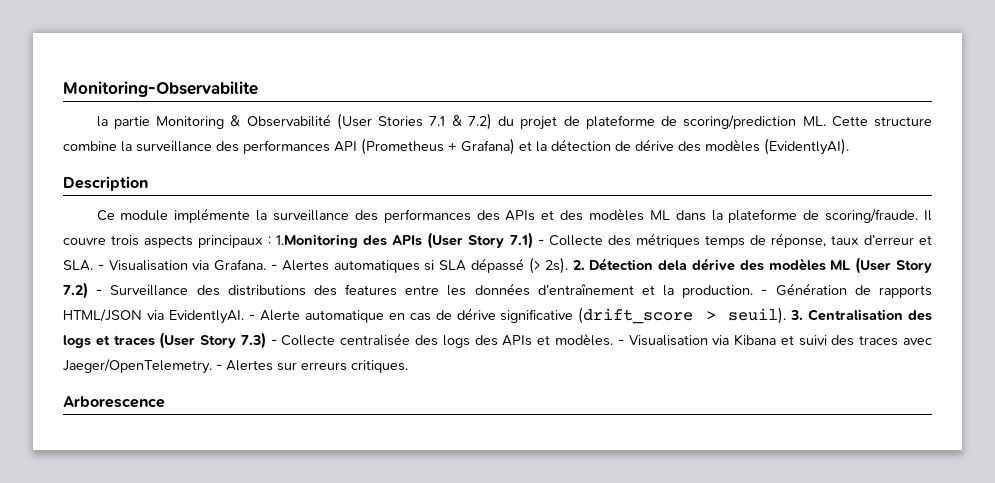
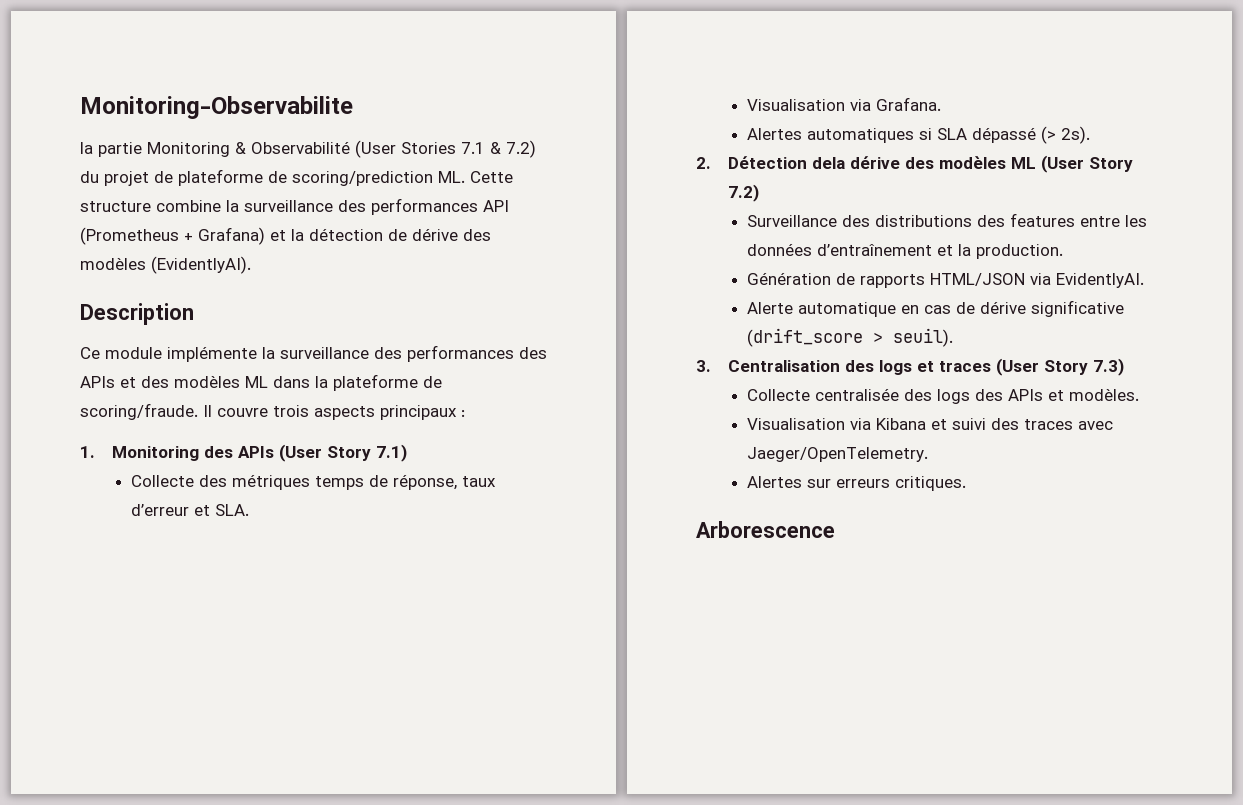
[276,234,359,248] 1.Monitoring -> [80,446,200,461] // 1. Monitoring
[537,239,544,245] - -> (408, 453) //
[97,264,104,270] - -> (250, 510) //
[271,264,278,270] - -> (942, 104) //
(568, 265) none -> (1091, 135) //
[96,289,103,295] - -> (760, 193) //
[761,289,768,295] - -> (1064, 251) //
[248,314,255,320] - -> (1145, 280) //
(787, 315) none -> (954, 337) //
[270,339,277,345] - -> (1125, 367) //
[617,339,624,345] - -> (1140, 394) //
[216,364,222,370] - -> (929, 454) //

